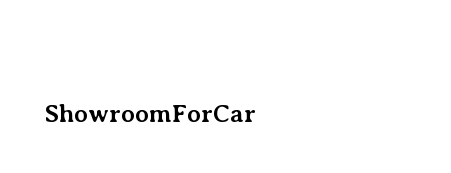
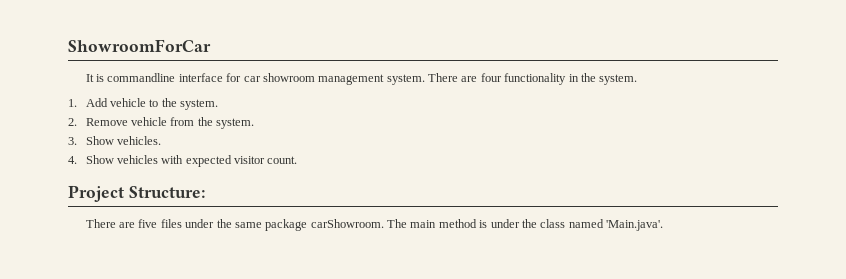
(256, 113) none -> [85,73,638,85] [68,98,219,110] [68,117,255,129] [68,136,161,145] [68,155,298,167] [68,185,205,202] [85,219,664,231] // It is commandline interface for car showroom management system. There are four functionality in the system. // 1. Add vehicle to the system. // 2. Remove vehicle from the system. // 3. Show vehicles. // 4. Show vehicles with expected visitor count. // Project Structure: // There are five files under the same package carShowroom. The main method is under the class named 'Main.java'.

